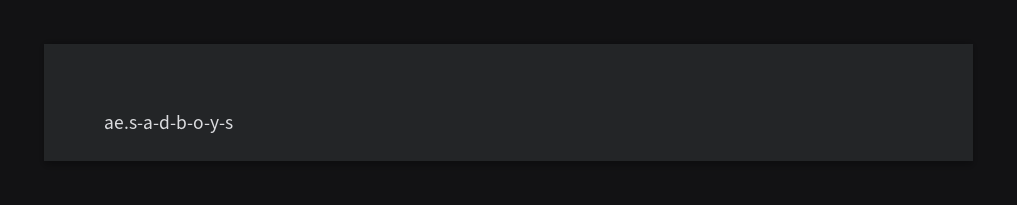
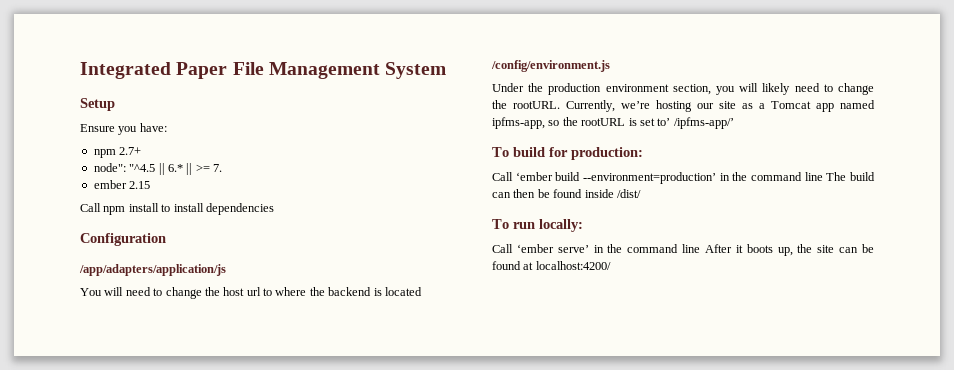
[104,115,233,133] ae.s-a-d-b-o-y-s -> [80,62,447,79] [80,98,115,111] [80,123,167,135] [93,147,142,158] [93,163,222,175] [93,180,151,189] [80,203,274,215] [80,233,166,246] [79,264,226,276] [80,287,422,299] [491,60,610,72] [492,83,874,95] [492,100,875,112] [492,117,734,129] [492,147,643,160] [492,172,875,184] [492,189,641,198] [492,219,583,232] [492,244,874,256] [492,261,611,270] Integrated Paper File Management System // Setup // Ensure you have: // npm 2.7+ // node": "^4.5 || 6.* || >= 7. // ember 2.15 // Call npm install to install dependencies // Configuration // /app/adapters/application/js // You will need to change the host url to where the backend is located // /config/environment.js // Under the production environment section, you will likely need to change the rootURL. Currently, we’re hosting our site as a Tomcat app named ipfms-app, so the rootURL is set to’ /ipfms-app/’ // To build for production: // Call ‘ember build --environment=production’ in the command line The build can then be found inside /dist/ // To run locally: // Call ‘ember serve’ in the command line After it boots up, the site can be found at localhost:4200/

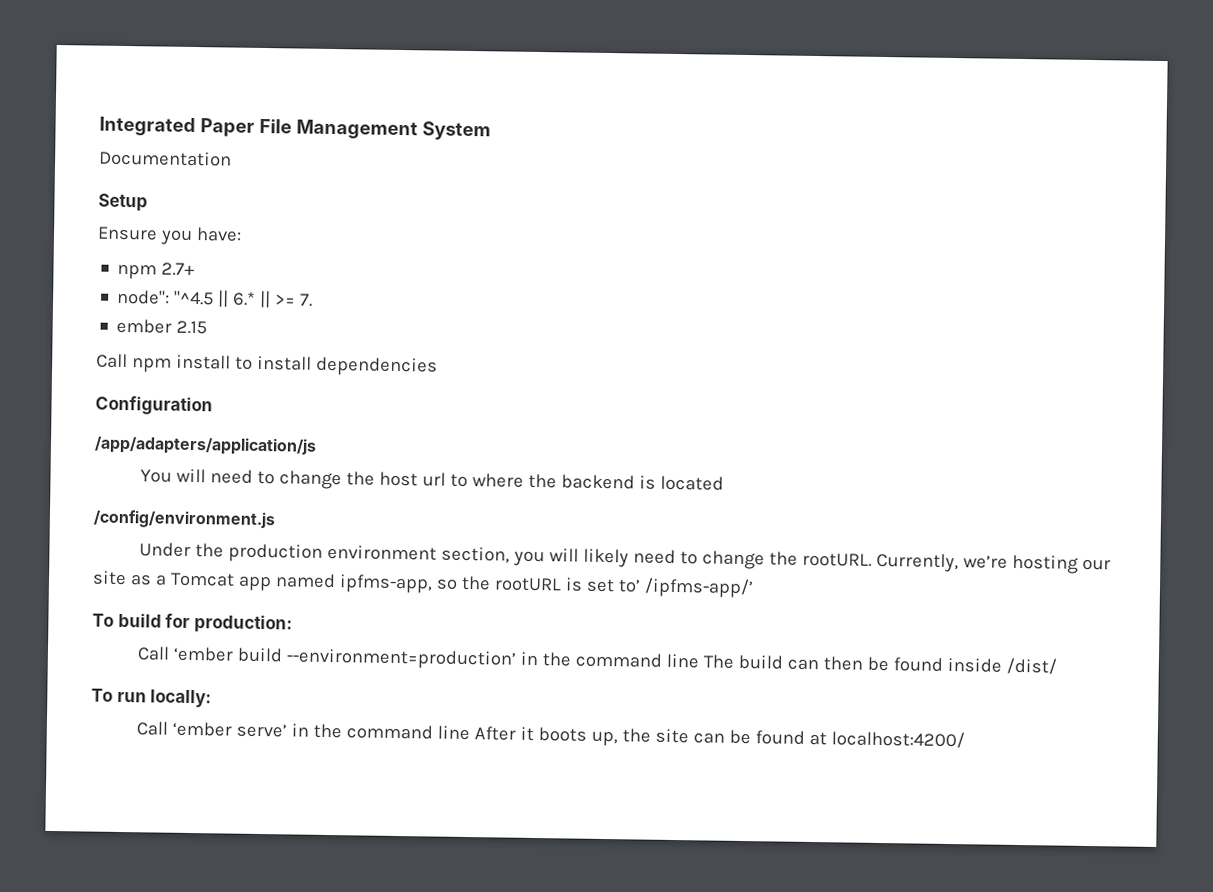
(447, 70) none -> [99,150,232,167] // Documentation

